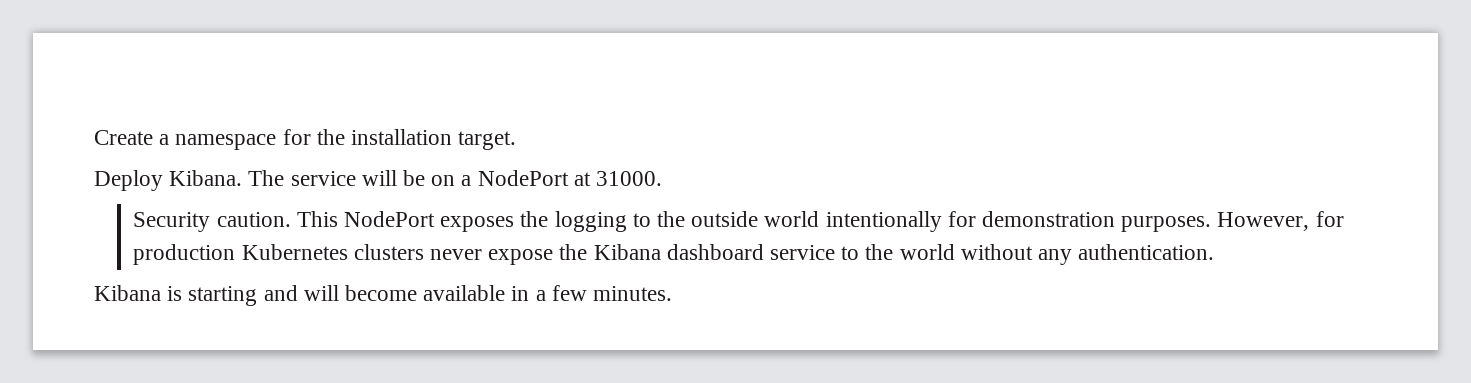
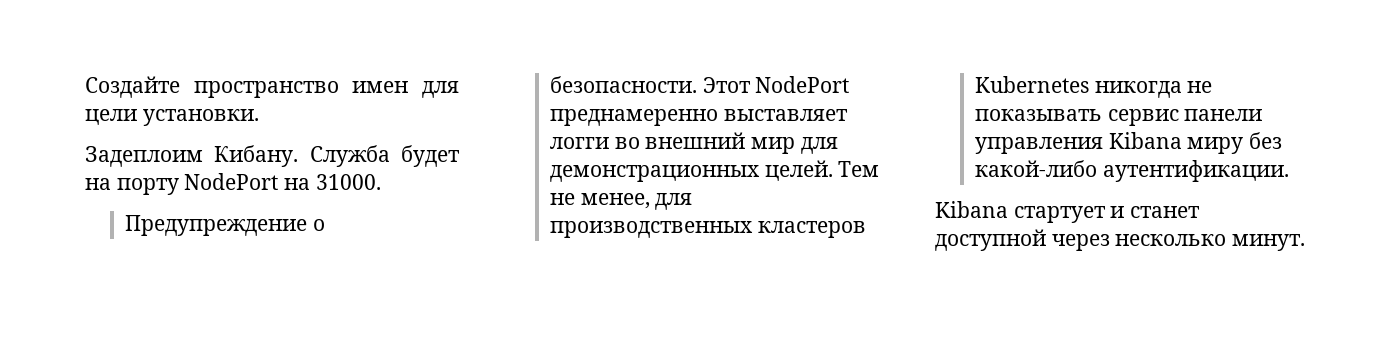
[94,129,517,150] [94,170,663,191] [133,211,1344,232] [133,244,1215,265] [94,285,673,306] Create a namespace for the installation target. // Deploy Kibana. The service will be on a NodePort at 31000. // Security caution. This NodePort exposes the logging to the outside world intentionally for demonstration purposes. However, for production Kubernetes clusters never expose the Kibana dashboard service to the world without any authentication. // Kibana is starting and will become available in a few minutes. -> [85,76,460,98] [85,109,259,126] [85,145,460,167] [85,173,381,195] [125,215,325,236] [550,76,850,93] [550,109,848,126] [550,132,838,154] [550,160,880,182] [550,193,693,210] [550,221,866,238] [975,76,1213,98] [975,109,1263,126] [975,132,1283,154] [975,160,1289,182] [935,201,1201,223] [935,229,1306,251] Создайте пространство имен для цели установки. // Задеплоим Кибану. Служба будет на порту NodePort на 31000. // Предупреждение о безопасности. Этот NodePort преднамеренно выставляет логги во внешний мир для демонстрационных целей. Тем не менее, для производственных кластеров Kubernetes никогда не показывать сервис панели управления Kibana миру без какой-либо аутентификации. // Kibana стартует и станет доступной через несколько минут.

